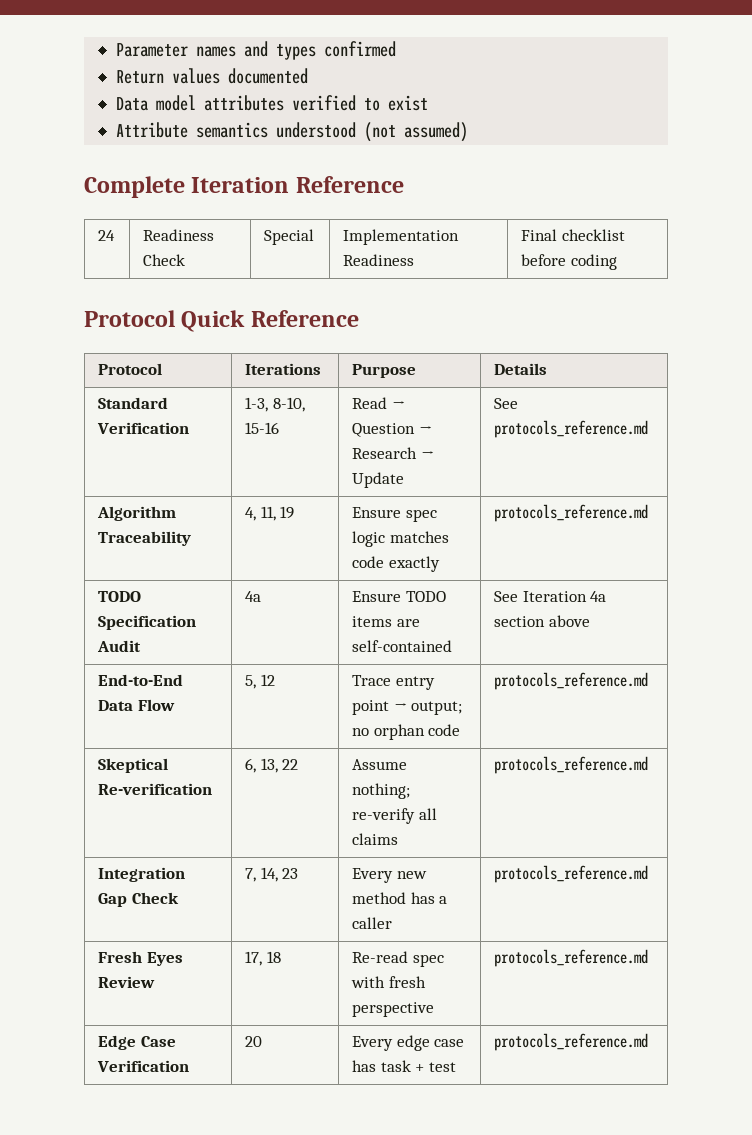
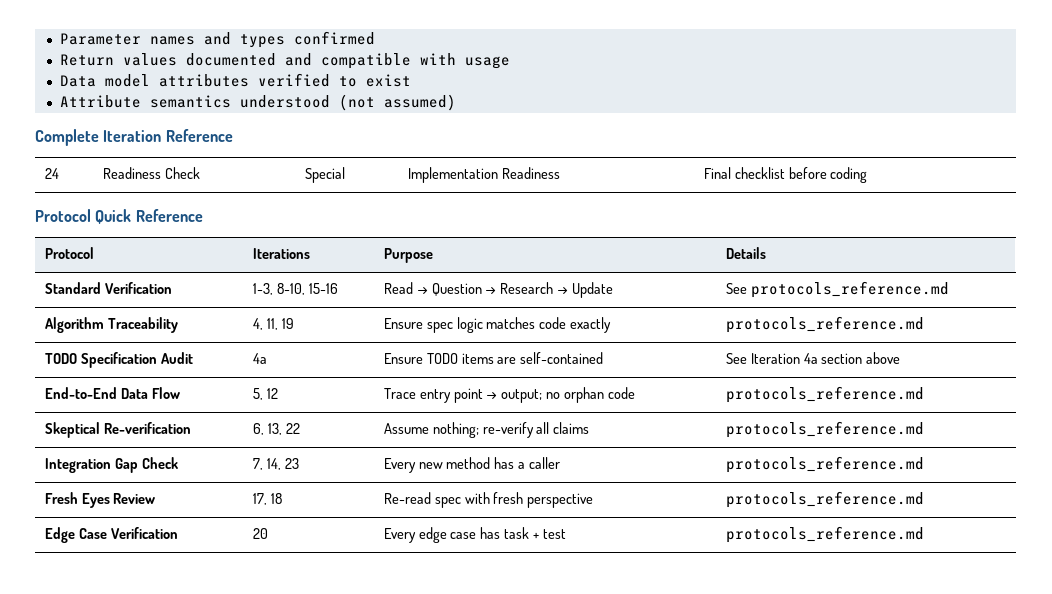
(309, 76) none -> [284,53,510,69] and compatible with usage

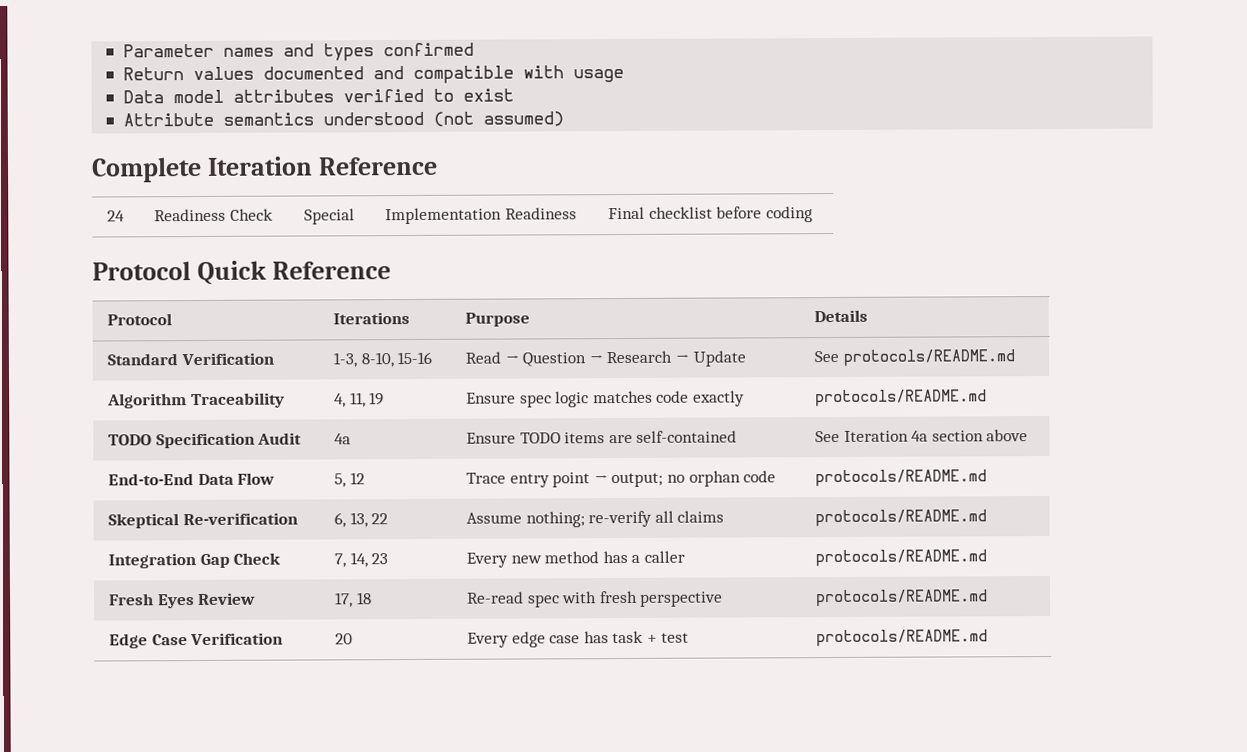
[750,281,949,298] protocols_reference.md -> [842,349,1015,366] protocols/README.md
[725,316,924,333] protocols_reference.md -> [815,389,988,407] protocols/README.md
[725,386,924,403] protocols_reference.md -> [815,469,988,487] protocols/README.md
[725,421,924,438] protocols_reference.md -> [815,509,988,527] protocols/README.md
[725,456,924,473] protocols_reference.md -> [815,549,988,567] protocols/README.md
[725,491,924,508] protocols_reference.md -> [816,589,989,607] protocols/README.md
[725,526,924,543] protocols_reference.md -> [816,629,989,647] protocols/README.md

